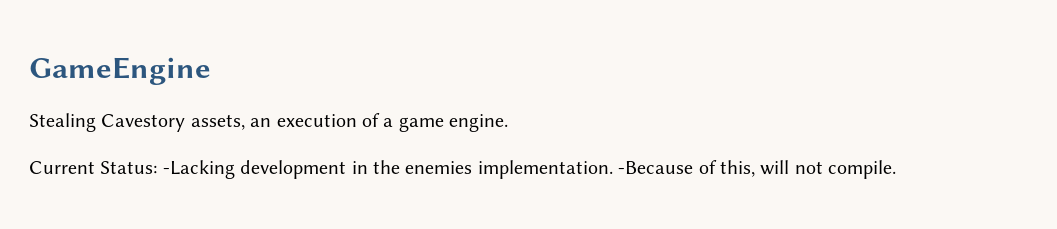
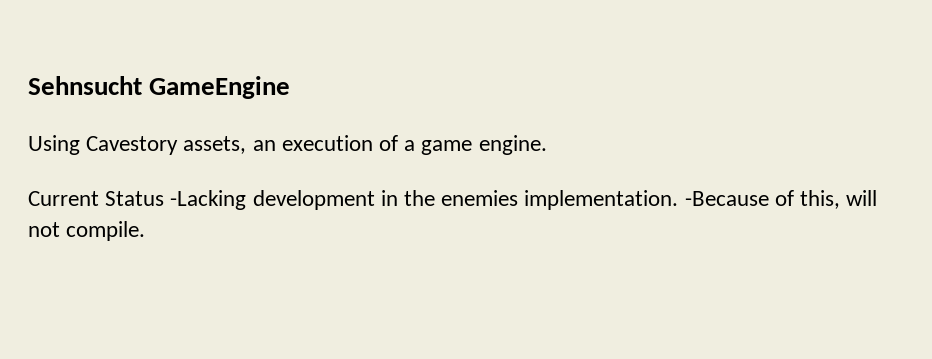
(29, 71) none -> [28,76,142,95] Sehnsucht
[29,113,96,132] Stealing -> [28,135,80,155] Using
[100,161,158,174] Status: -> [105,191,165,206] Status

